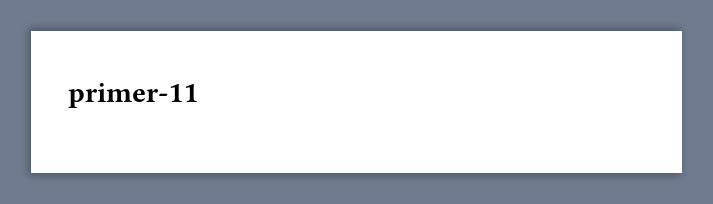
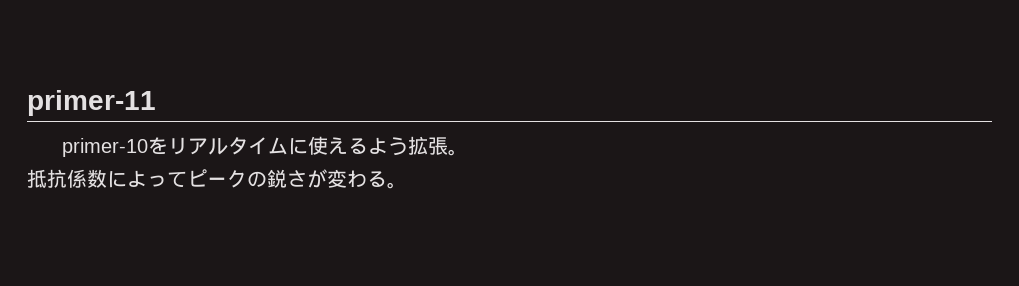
(198, 95) none -> [61,136,468,157] [27,169,407,189] // primer-10をリアルタイムに使えるよう拡張。 // 抵抗係数によってピークの鋭さが変わる。

